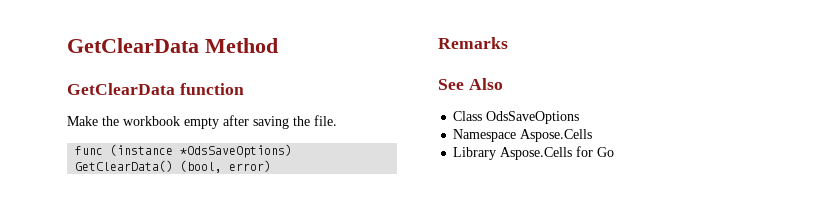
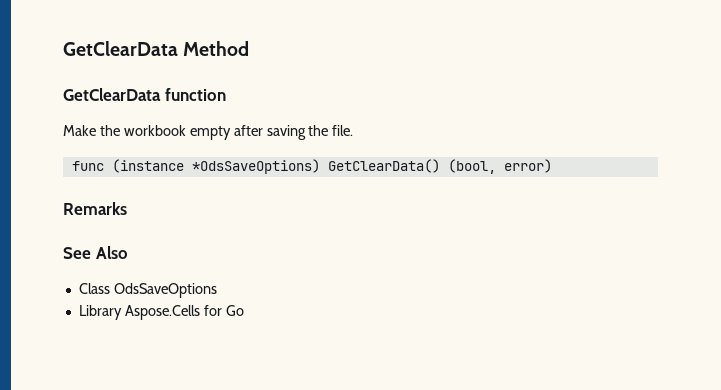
[453,129,593,142] // Namespace Aspose.Cells -> (217, 290) none

